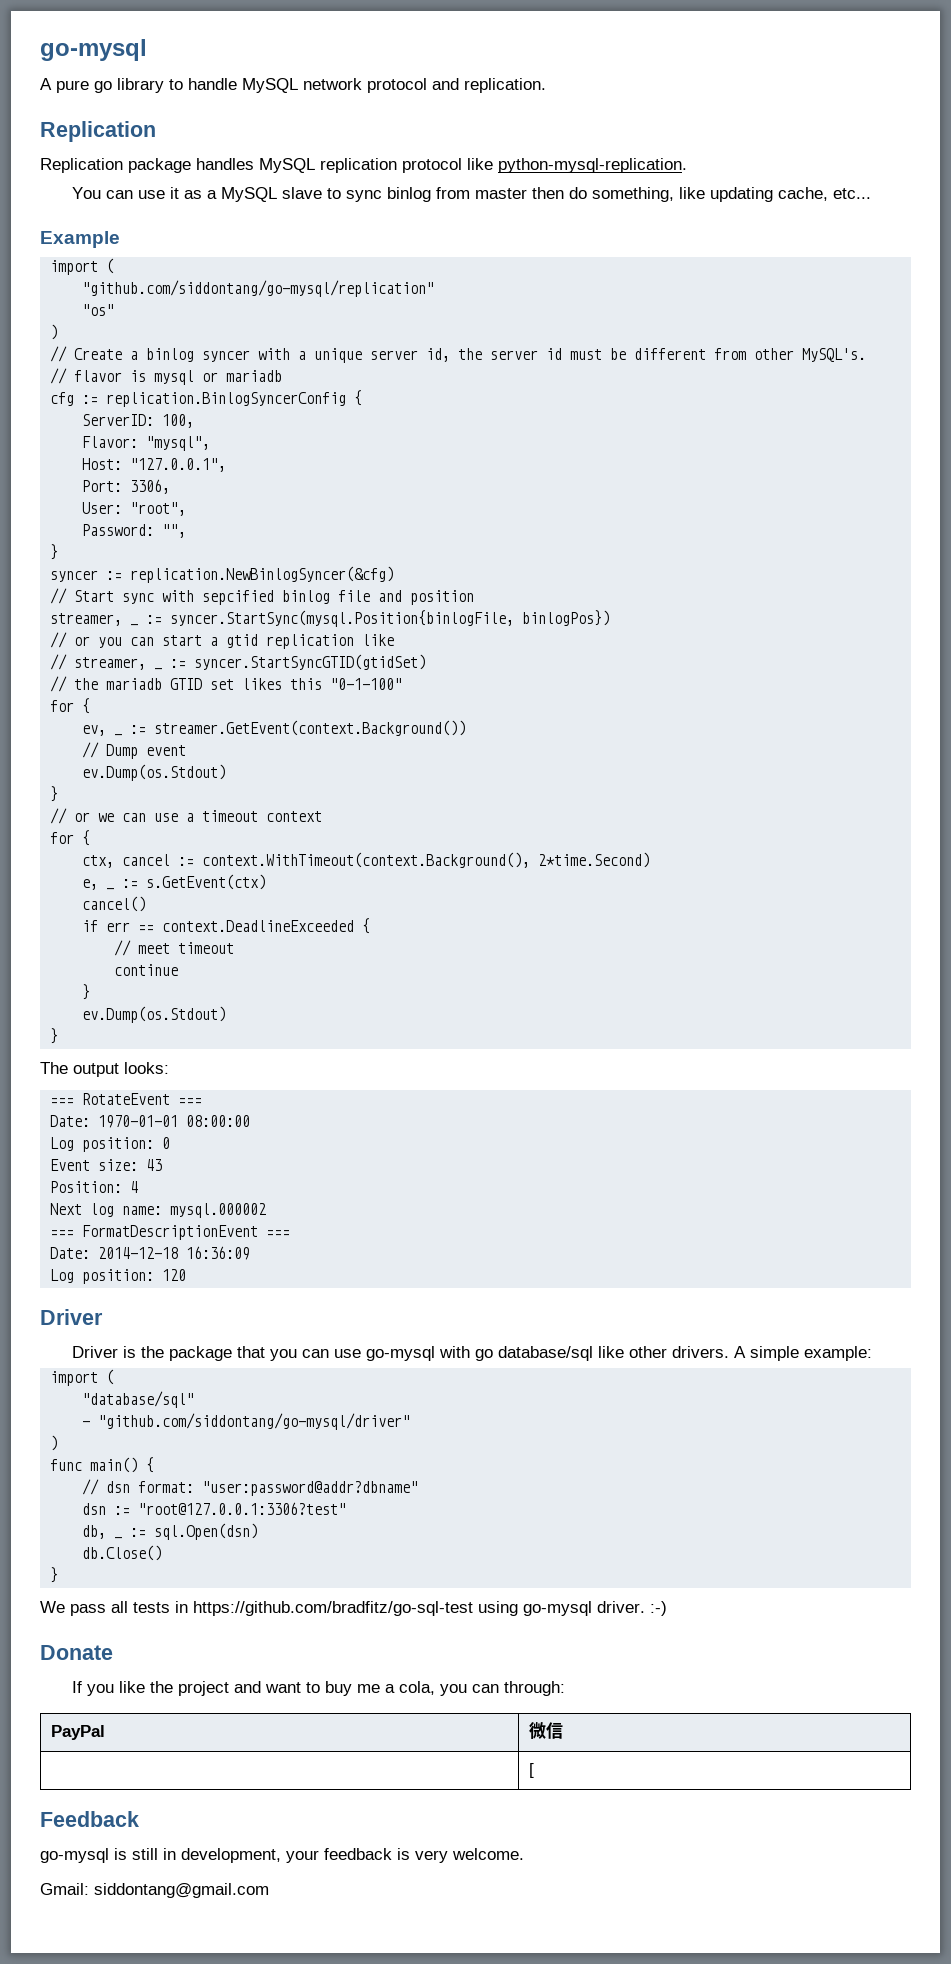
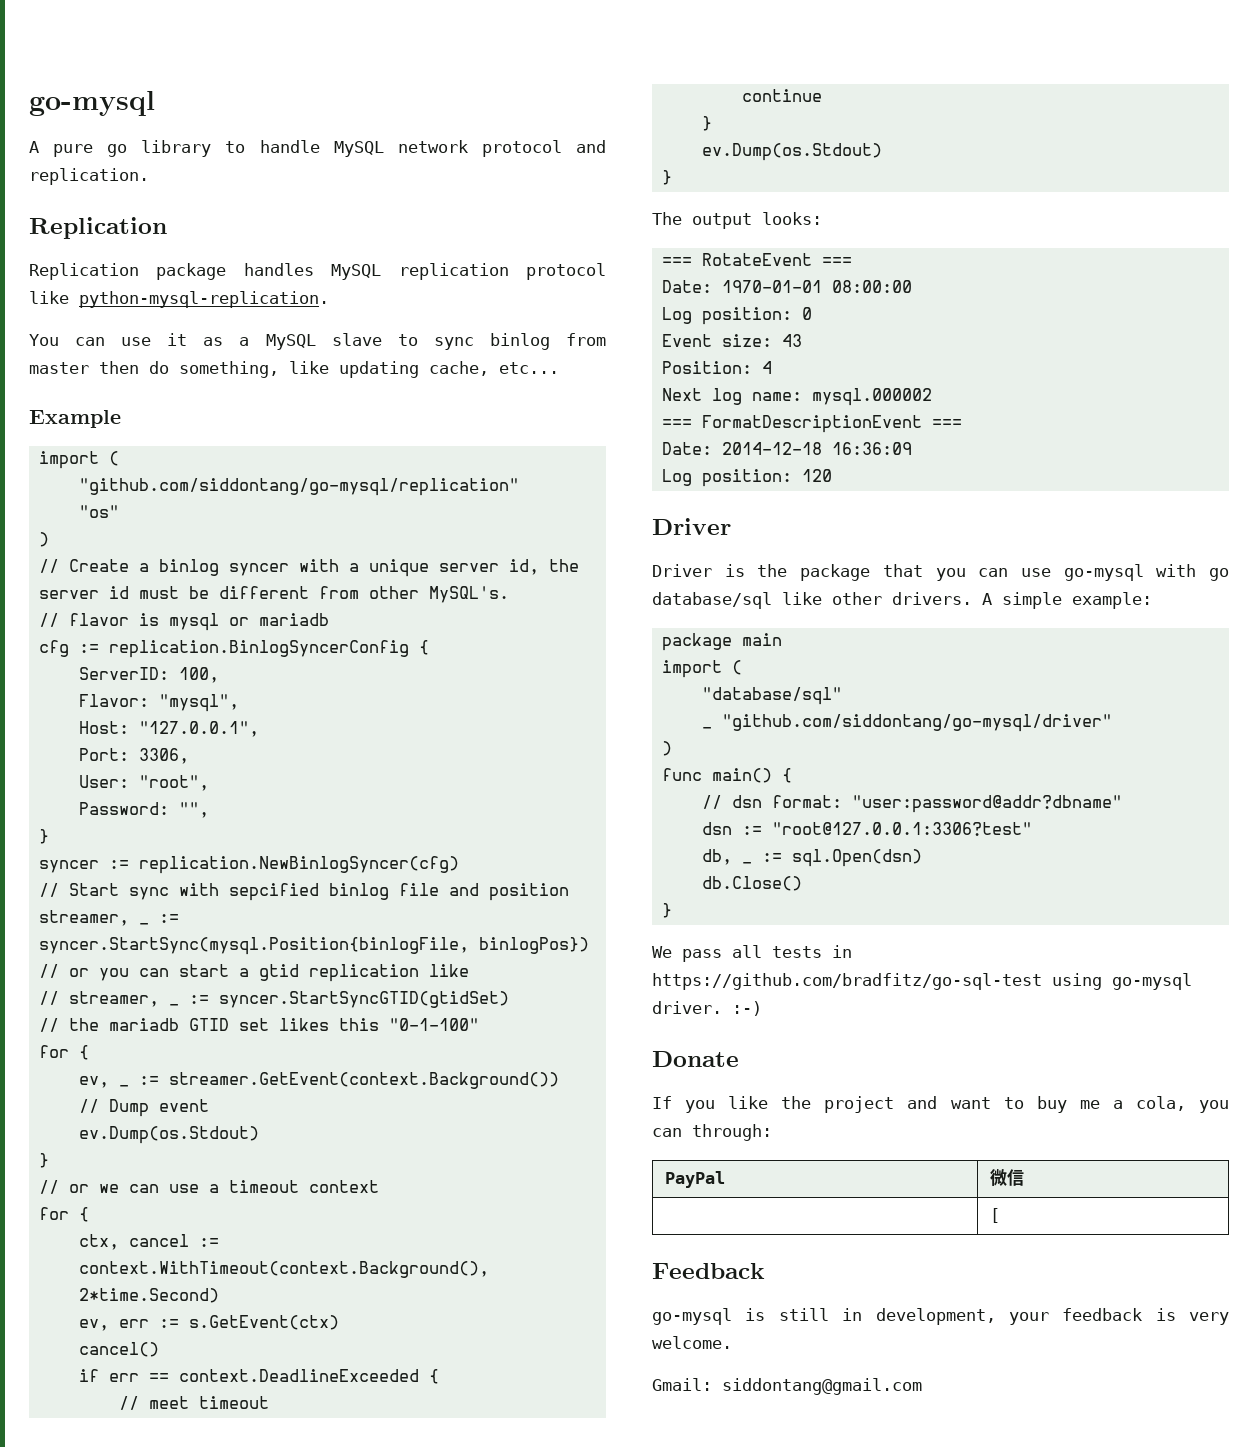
[130,566,395,583] replication.NewBinlogSyncer(&cfg) -> [139,856,460,874] replication.NewBinlogSyncer(cfg)
[82,879,115,890] e, _ -> [79,1319,150,1331] ev, err
(873, 1353) none -> [662,633,783,651] // package main
[82,1421,91,1427] - -> [702,727,713,729] _

